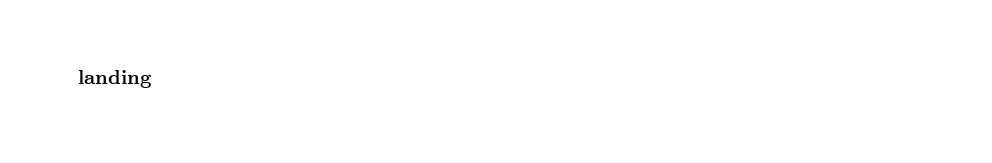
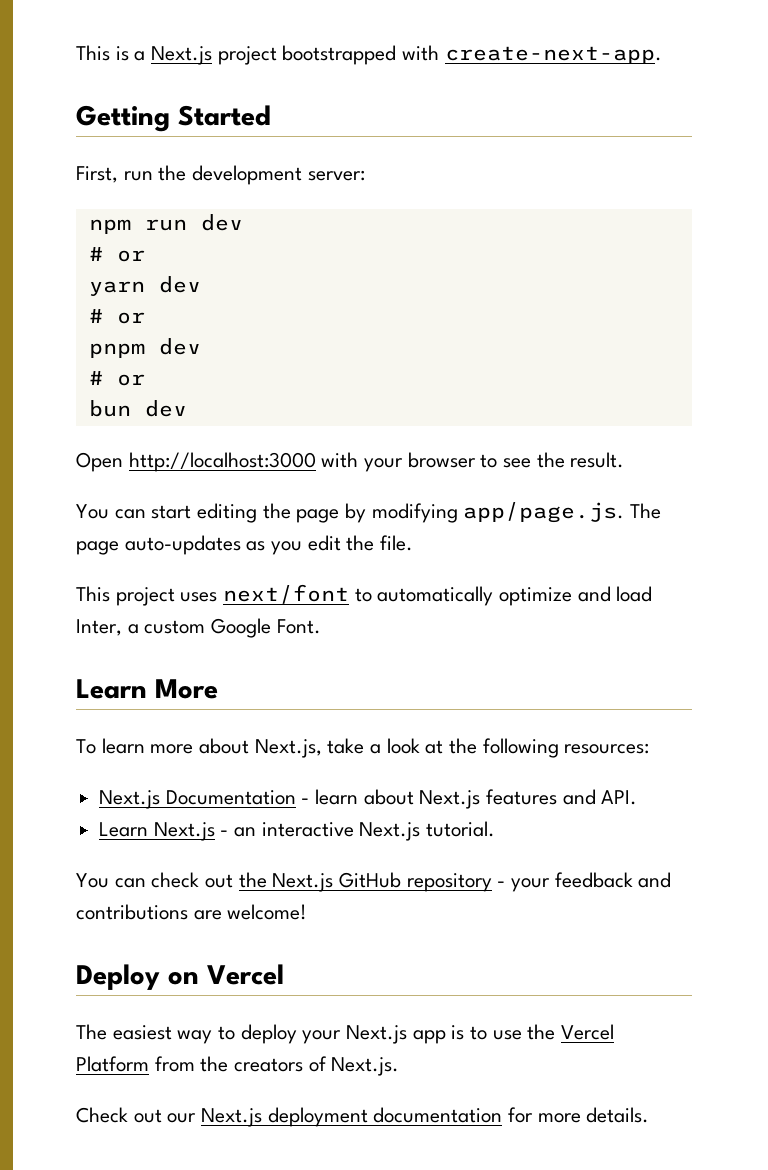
[78,70,152,88] landing -> [76,45,662,65] [76,105,271,132] [76,165,365,185] [88,214,243,234] [88,247,145,262] [88,276,201,296] [88,309,145,324] [88,338,201,358] [88,371,145,386] [88,400,187,417] [76,452,625,472] [76,502,662,523] [76,535,414,555] [76,584,653,606] [76,618,321,638] [76,679,218,699] [76,738,650,758] [99,789,638,809] [99,821,496,841] [76,872,672,892] [76,904,308,920] [76,964,284,990] [76,1024,615,1044] [76,1056,400,1076] [76,1107,650,1127] This is a Next.js project bootstrapped with create-next-app. // Getting Started // First, run the development server: // npm run dev // # or // yarn dev // # or // pnpm dev // # or // bun dev // Open http://localhost:3000 with your browser to see the result. // You can start editing the page by modifying app/page.js. The page auto-updates as you edit the file. // This project uses next/font to automatically optimize and load Inter, a custom Google Font. // Learn More // To learn more about Next.js, take a look at the following resources: // Next.js Documentation - learn about Next.js features and API. // Learn Next.js - an interactive Next.js tutorial. // You can check out the Next.js GitHub repository - your feedback and contributions are welcome! // Deploy on Vercel // The easiest way to deploy your Next.js app is to use the Vercel Platform from the creators of Next.js. // Check out our Next.js deployment documentation for more details.

